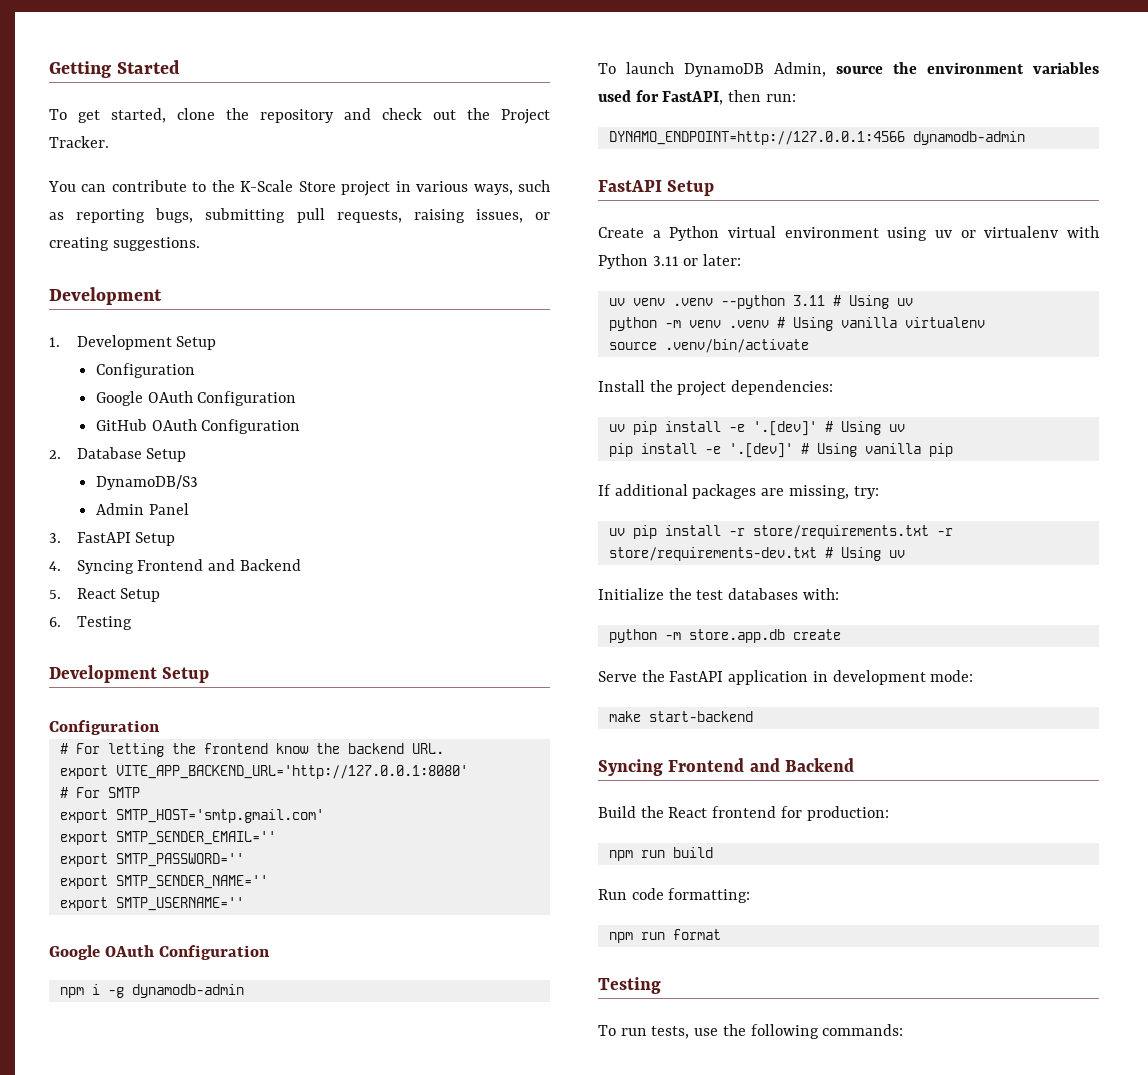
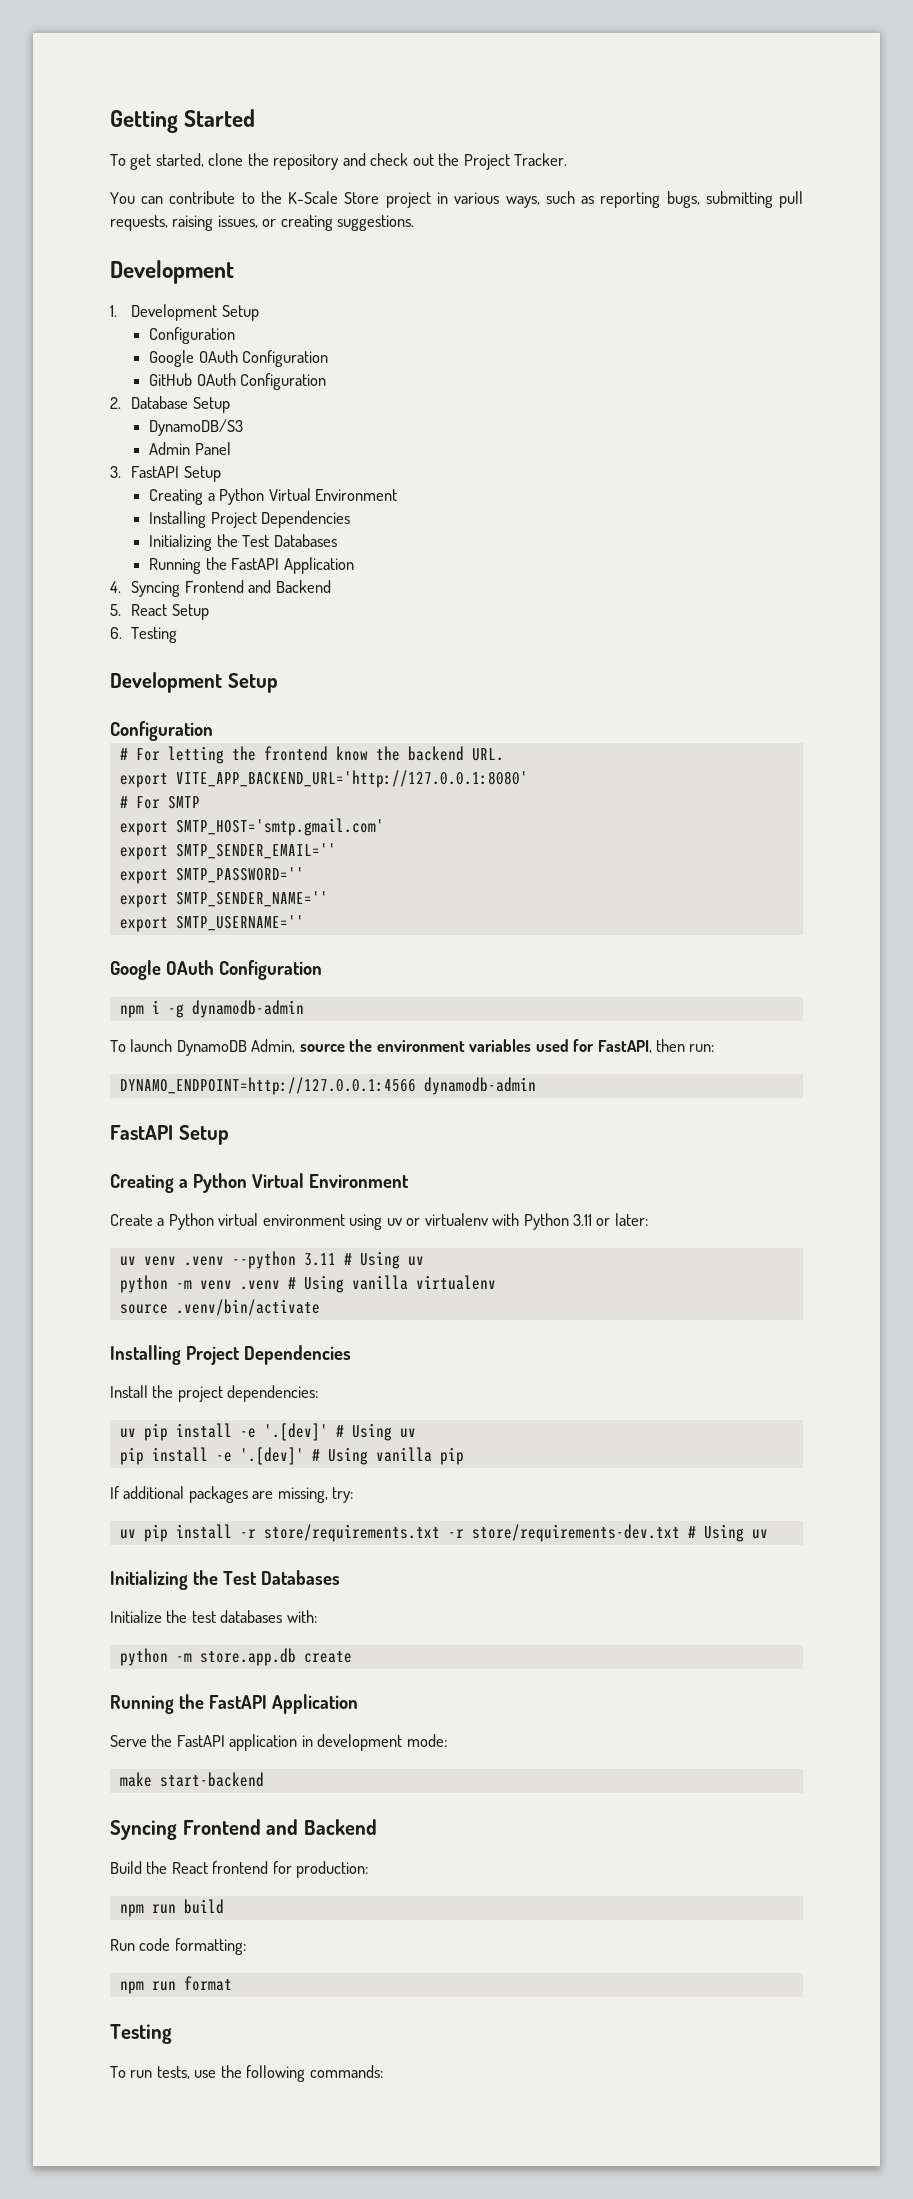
(176, 539) none -> [149,488,398,505] [149,511,351,528] [149,534,337,551] [149,557,354,574] // Creating a Python Virtual Environment // Installing Project Dependencies // Initializing the Test Databases // Running the FastAPI Application
(715, 188) none -> [110,1173,409,1193] // Creating a Python Virtual Environment
(809, 346) none -> [110,1345,351,1365] // Installing Project Dependencies
(905, 554) none -> [110,1570,340,1590] // Initializing the Test Databases
(841, 634) none -> [110,1694,358,1714] // Running the FastAPI Application

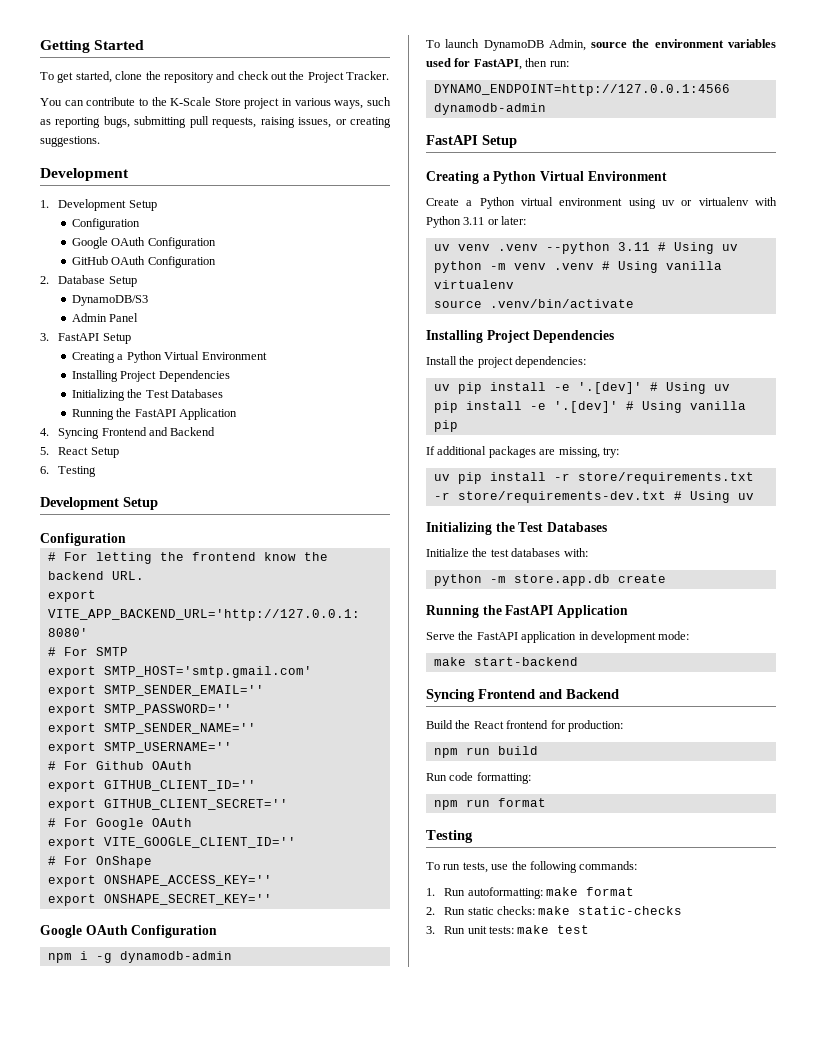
(304, 923) none -> [47,761,192,770] [47,780,256,792] [47,799,288,811] [47,818,192,830] [47,837,296,849] [47,856,152,868] [47,875,272,887] [47,894,272,906] // # For Github OAuth // export GITHUB_CLIENT_ID='' // export GITHUB_CLIENT_SECRET='' // # For Google OAuth // export VITE_GOOGLE_CLIENT_ID='' // # For OnShape // export ONSHAPE_ACCESS_KEY='' // export ONSHAPE_SECRET_KEY=''
(383, 2071) none -> [426,887,635,899] [426,906,683,915] [426,925,590,934] // 1. Run autoformatting: make format // 2. Run static checks: make static-checks // 3. Run unit tests: make test

